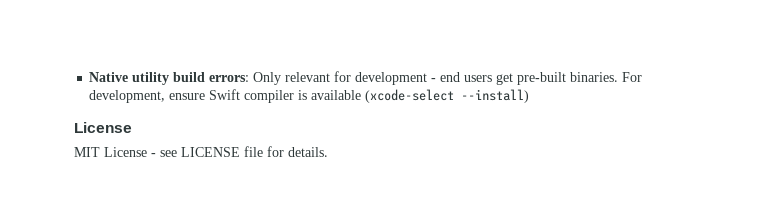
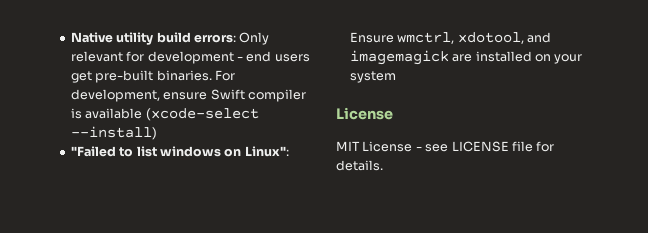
(530, 96) none -> [70,146,289,157] [349,32,551,44] [349,50,583,65] [349,71,396,83] // "Failed to list windows on Linux": Ensure wmctrl, xdotool, and imagemagick are installed on your system

